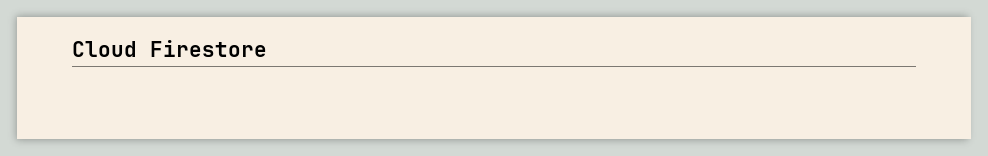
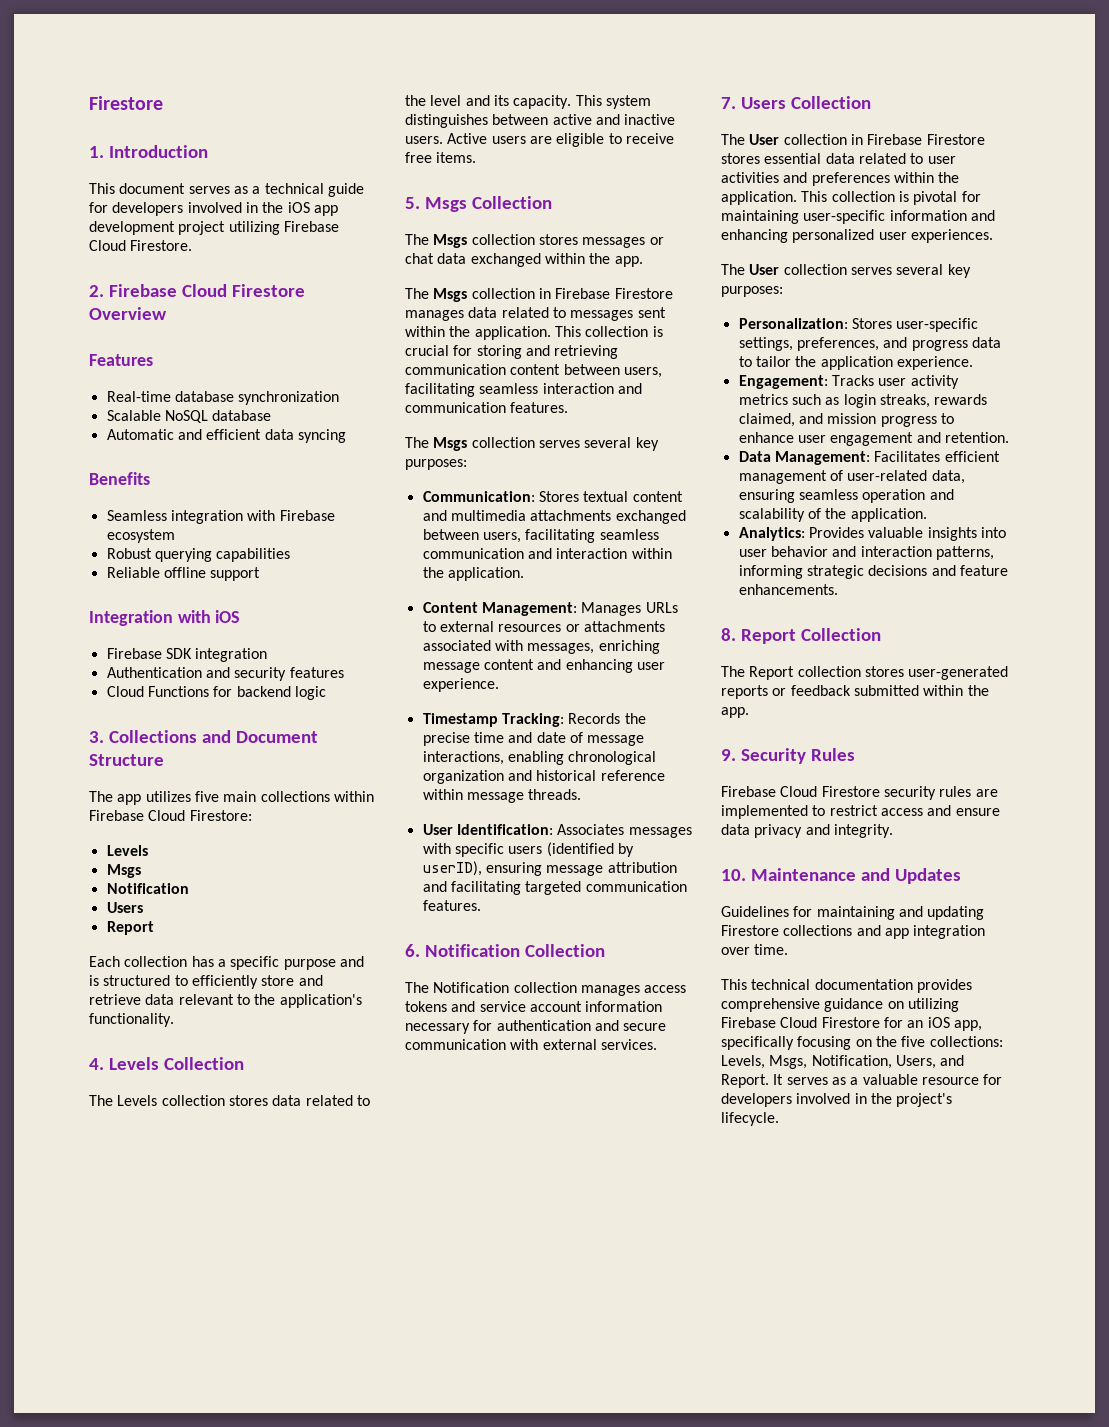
[72,40,267,57] Cloud Firestore -> [89,96,163,110] [89,145,208,158] [89,183,364,197] [89,202,338,216] [89,221,339,235] [89,240,193,251] [89,284,305,297] [89,307,167,320] [89,354,153,366] [106,391,340,405] [106,410,272,423] [106,429,346,443] [89,472,150,485] [106,510,335,524] [106,529,175,543] [106,548,291,562] [106,567,261,581] [89,610,241,626] [106,648,268,662] [106,667,344,681] [106,686,326,700] [89,730,318,743] [89,754,164,766] [89,791,374,805] [89,810,252,821] [106,845,148,856] [106,864,141,878] [106,883,189,894] [106,902,143,913] [106,921,154,935] [89,956,364,970] [89,975,323,989] [89,994,362,1008] [89,1013,174,1027] [89,1057,244,1070] [89,1095,370,1106] [405,95,651,109] [405,114,676,128] [405,133,674,147] [405,152,477,163] [405,196,552,212] [405,234,664,248] [405,253,643,267] [405,288,673,302] [405,307,666,321] [405,326,663,340] [405,345,619,359] [405,364,662,378] [405,383,642,397] [405,402,569,413] [405,437,659,451] [405,459,467,470] [422,491,683,502] [422,510,686,524] [422,529,659,543] [422,548,672,559] [422,567,524,581] [422,602,678,616] [422,621,665,632] [422,640,660,654] [422,659,665,673] [422,678,499,692] [422,713,646,727] [422,732,645,746] [422,751,657,765] [422,770,665,784] [422,789,582,803] [422,824,692,838] [422,842,634,857] [422,861,677,876] [422,881,687,895] [422,900,481,911] [405,944,605,957] [405,982,687,996] [405,1001,663,1012] [405,1020,667,1034] [405,1039,657,1050] [721,96,871,109] [721,134,985,145] [721,153,956,164] [721,172,960,186] [721,191,981,205] [721,210,995,224] [721,229,993,243] [721,264,971,278] [721,286,783,297] [738,318,979,332] [738,337,1001,351] [738,356,973,370] [738,375,959,389] [738,394,988,408] [738,413,954,427] [738,432,1009,446] [738,451,1000,465] [738,470,965,484] [738,489,954,503] [738,508,927,522] [738,527,1006,541] [738,546,994,560] [738,565,1008,579] [738,584,838,595] [721,628,881,644] [721,666,1009,680] [721,685,989,699] [721,707,749,718] [721,748,855,764] [721,786,998,800] [721,805,1000,819] [721,824,893,838] [721,868,961,884] [721,906,985,920] [721,925,986,939] [721,944,789,955] [721,979,972,993] [721,998,959,1012] [721,1017,982,1031] [721,1036,1003,1050] [721,1055,965,1069] [721,1074,1003,1088] [721,1093,953,1107] [721,1112,779,1126] Firestore // 1. Introduction // This document serves as a technical guide for developers involved in the iOS app development project utilizing Firebase Cloud Firestore. // 2. Firebase Cloud Firestore Overview // Features // Real-time database synchronization // Scalable NoSQL database // Automatic and efficient data syncing // Benefits // Seamless integration with Firebase ecosystem // Robust querying capabilities // Reliable offline support // Integration with iOS // Firebase SDK integration // Authentication and security features // Cloud Functions for backend logic // 3. Collections and Document Structure // The app utilizes five main collections within Firebase Cloud Firestore: // Levels // Msgs // Notification // Users // Report // Each collection has a specific purpose and is structured to efficiently store and retrieve data relevant to the application's functionality. // 4. Levels Collection // The Levels collection stores data related to the level and its capacity. This system distinguishes between active and inactive users. Active users are eligible to receive free items. // 5. Msgs Collection // The Msgs collection stores messages or chat data exchanged within the app. // The Msgs collection in Firebase Firestore manages data related to messages sent within the application. This collection is crucial for storing and retrieving communication content between users, facilitating seamless interaction and communication features. // The Msgs collection serves several key purposes: // Communication: Stores textual content and multimedia attachments exchanged between users, facilitating seamless communication and interaction within the application. // Content Management: Manages URLs to external resources or attachments associated with messages, enriching message content and enhancing user experience. // Timestamp Tracking: Records the precise time and date of message interactions, enabling chronological organization and historical reference within message threads. // User Identification: Associates messages with specific users (identified by userID), ensuring message attribution and facilitating targeted communication features. // 6. Notification Collection // The Notification collection manages access tokens and service account information necessary for authentication and secure communication with external services. // 7. Users Collection // The User collection in Firebase Firestore stores essential data related to user activities and preferences within the application. This collection is pivotal for maintaining user-specific information and enhancing personalized user experiences. // The User collection serves several key purposes: // Personalization: Stores user-specific settings, preferences, and progress data to tailor the application experience. // Engagement: Tracks user activity metrics such as login streaks, rewards claimed, and mission progress to enhance user engagement and retention. // Data Management: Facilitates efficient management of user-related data, ensuring seamless operation and scalability of the application. // Analytics: Provides valuable insights into user behavior and interaction patterns, informing strategic decisions and feature enhancements. // 8. Report Collection // The Report collection stores user-generated reports or feedback submitted within the app. // 9. Security Rules // Firebase Cloud Firestore security rules are implemented to restrict access and ensure data privacy and integrity. // 10. Maintenance and Updates // Guidelines for maintaining and updating Firestore collections and app integration over time. // This technical documentation provides comprehensive guidance on utilizing Firebase Cloud Firestore for an iOS app, specifically focusing on the five collections: Levels, Msgs, Notification, Users, and Report. It serves as a valuable resource for developers involved in the project's lifecycle.

